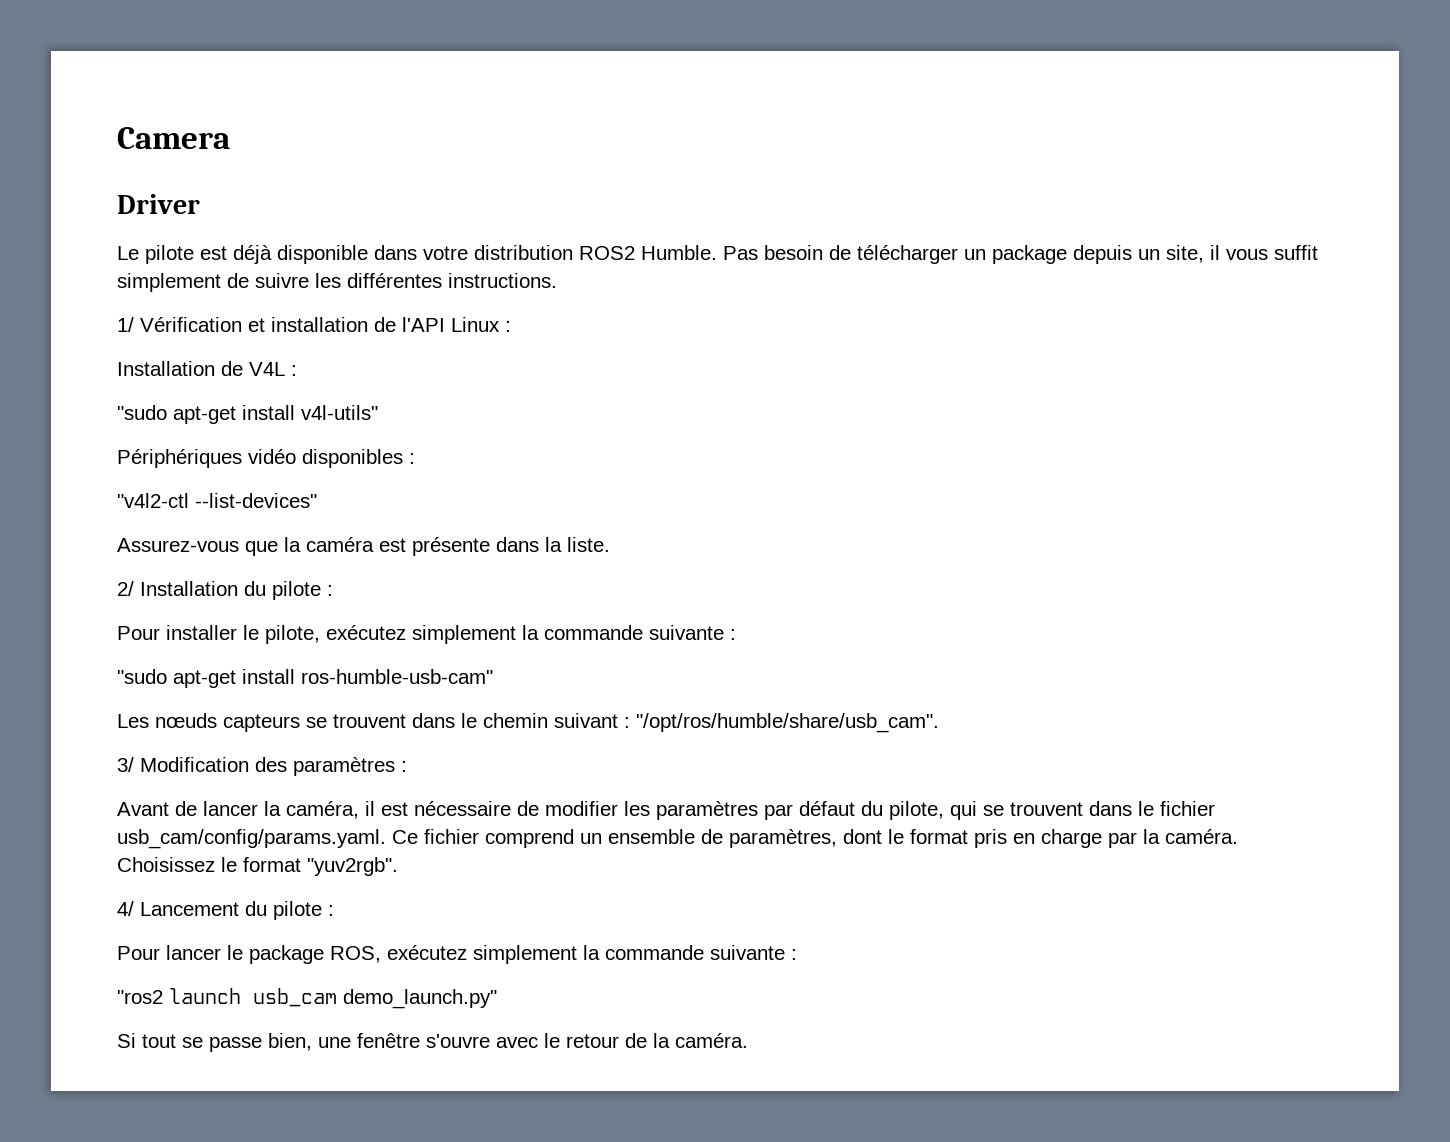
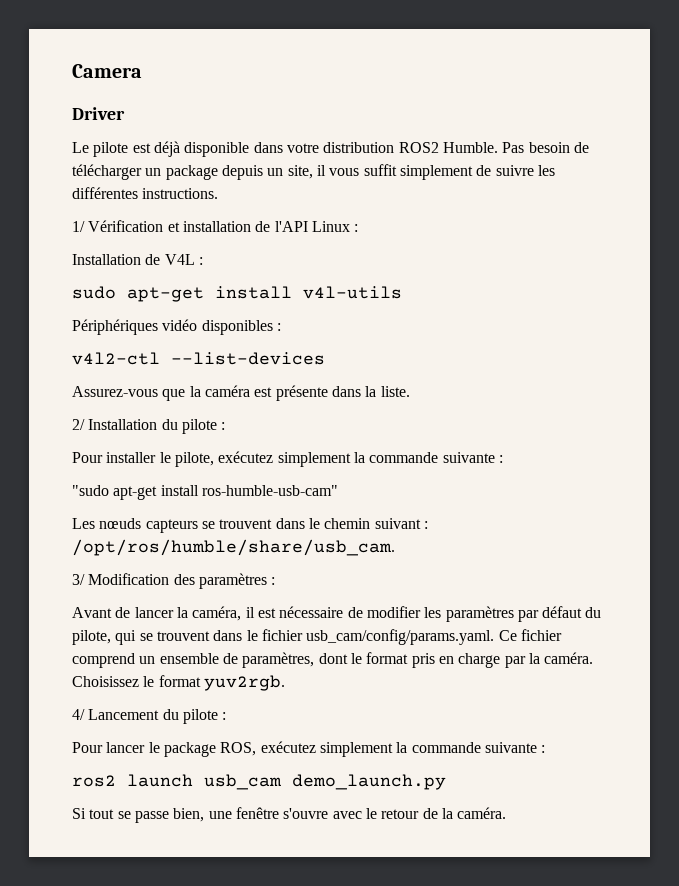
[117,405,378,424] "sudo apt-get install v4l-utils" -> [72,286,402,302] sudo apt-get install v4l-utils
[117,493,317,508] "v4l2-ctl --list-devices" -> [72,352,325,365] v4l2-ctl --list-devices
[636,713,939,733] "/opt/ros/humble/share/usb_cam". -> [72,539,395,556] /opt/ros/humble/share/usb_cam.
[307,857,398,876] "yuv2rgb". -> [203,675,285,691] yuv2rgb.
[117,990,163,1004] "ros2 -> [72,775,116,787] ros2
[343,989,497,1009] demo_launch.py" -> [292,774,446,790] demo_launch.py

